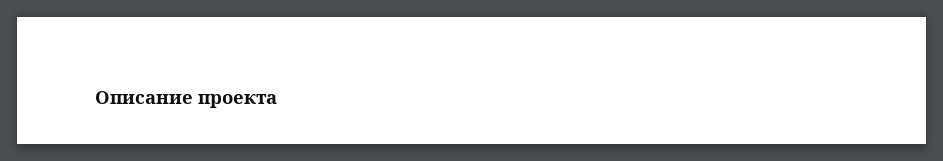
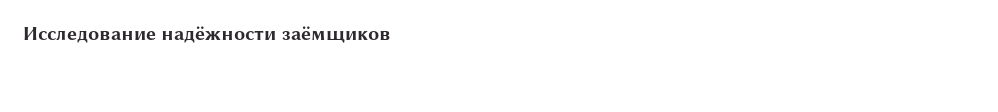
[95,91,277,108] Описание проекта -> [23,26,391,43] Исследование надёжности заёмщиков

